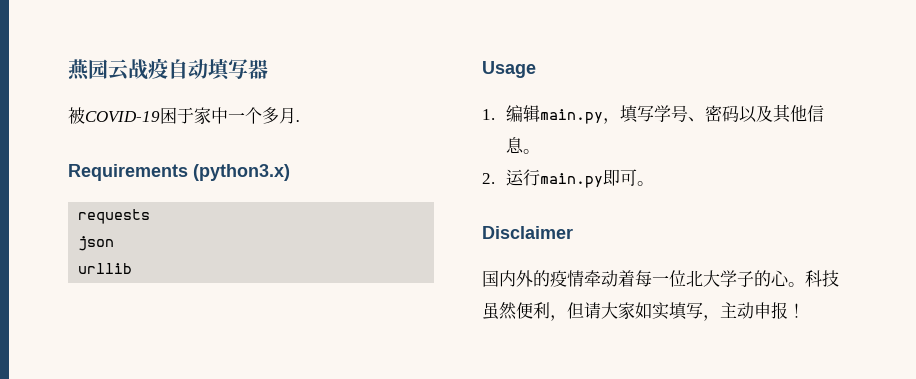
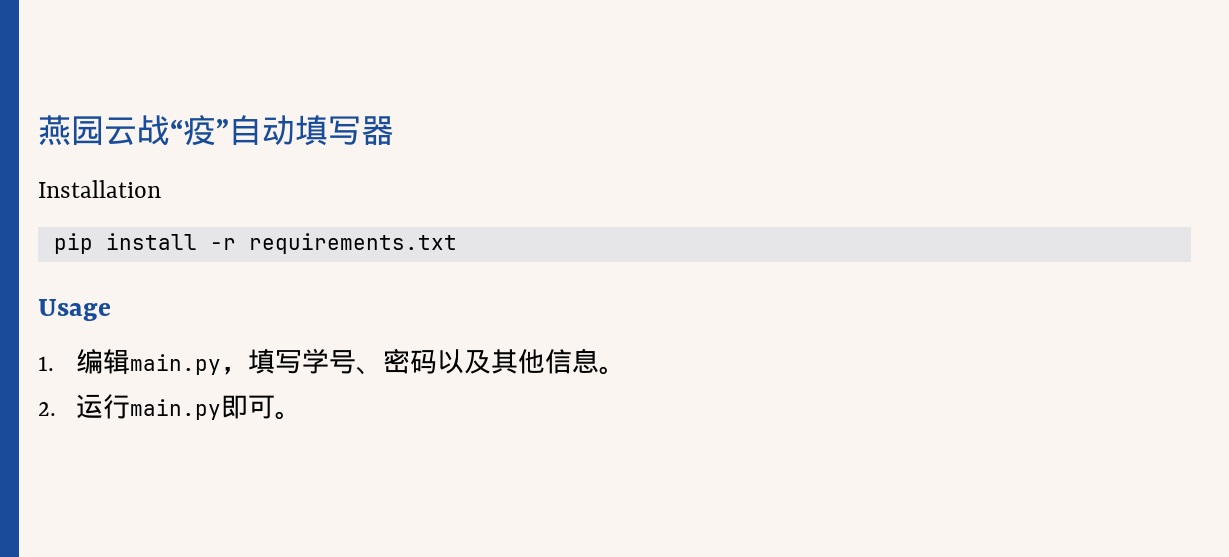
[148,58,168,79] 疫 -> [170,115,229,146] “疫”
[68,107,300,125] [68,164,290,181] [78,209,151,224] [78,236,115,251] [78,263,133,274] 被COVID-19困于家中一个多月. // Requirements (python3.x) // requests // json // urllib -> [38,180,161,198] [53,233,457,254] Installation // pip install -r requirements.txt
[482,226,573,239] [482,270,839,287] [482,302,805,321] // Disclaimer // 国内外的疫情牵动着每一位北大学子的心。科技虽然便利，但请大家如实填写，主动申报！ -> (302, 415) none

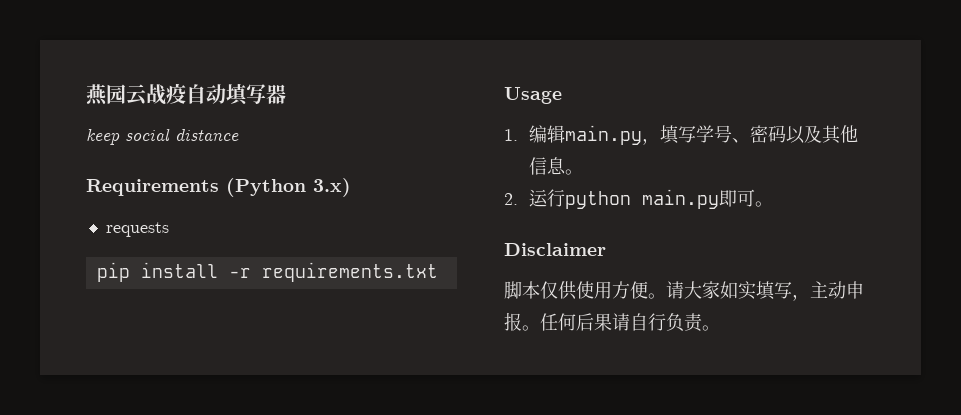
[170,115,229,146] “疫” -> [166,83,186,104] 疫
[38,180,161,198] Installation -> [86,128,239,145] [86,178,351,197] [105,222,169,237] keep social distance // Requirements (Python 3.x) // requests
(130, 406) none -> [564,191,631,209] python
(302, 415) none -> [504,243,606,256] [504,281,864,301] [504,312,720,332] // Disclaimer // 脚本仅供使用方便。请大家如实填写，主动申报。任何后果请自行负责。

